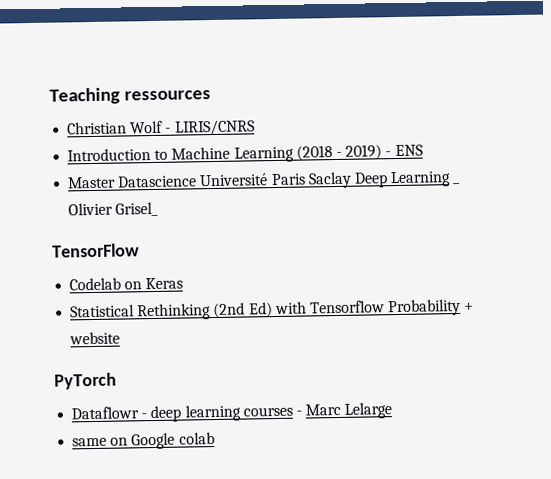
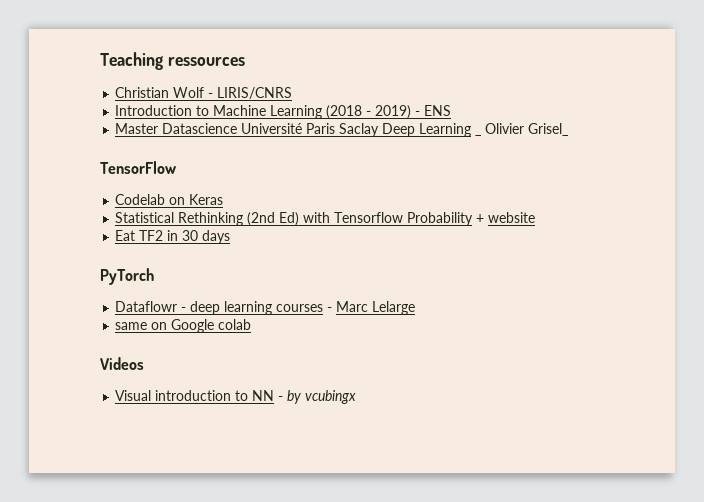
(121, 338) none -> [115,230,231,244] // Eat TF2 in 30 days
(215, 438) none -> [100,357,144,370] [115,390,357,404] // Videos // Visual introduction to NN - by vcubingx

